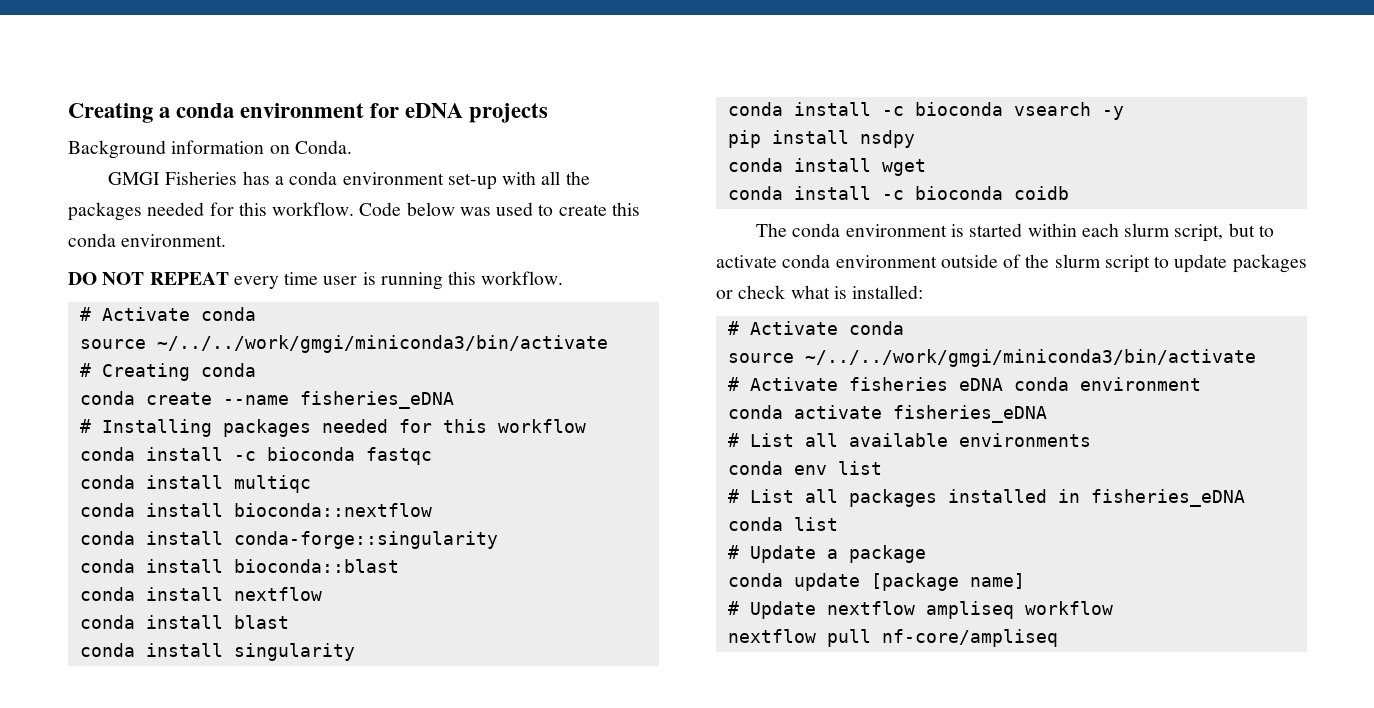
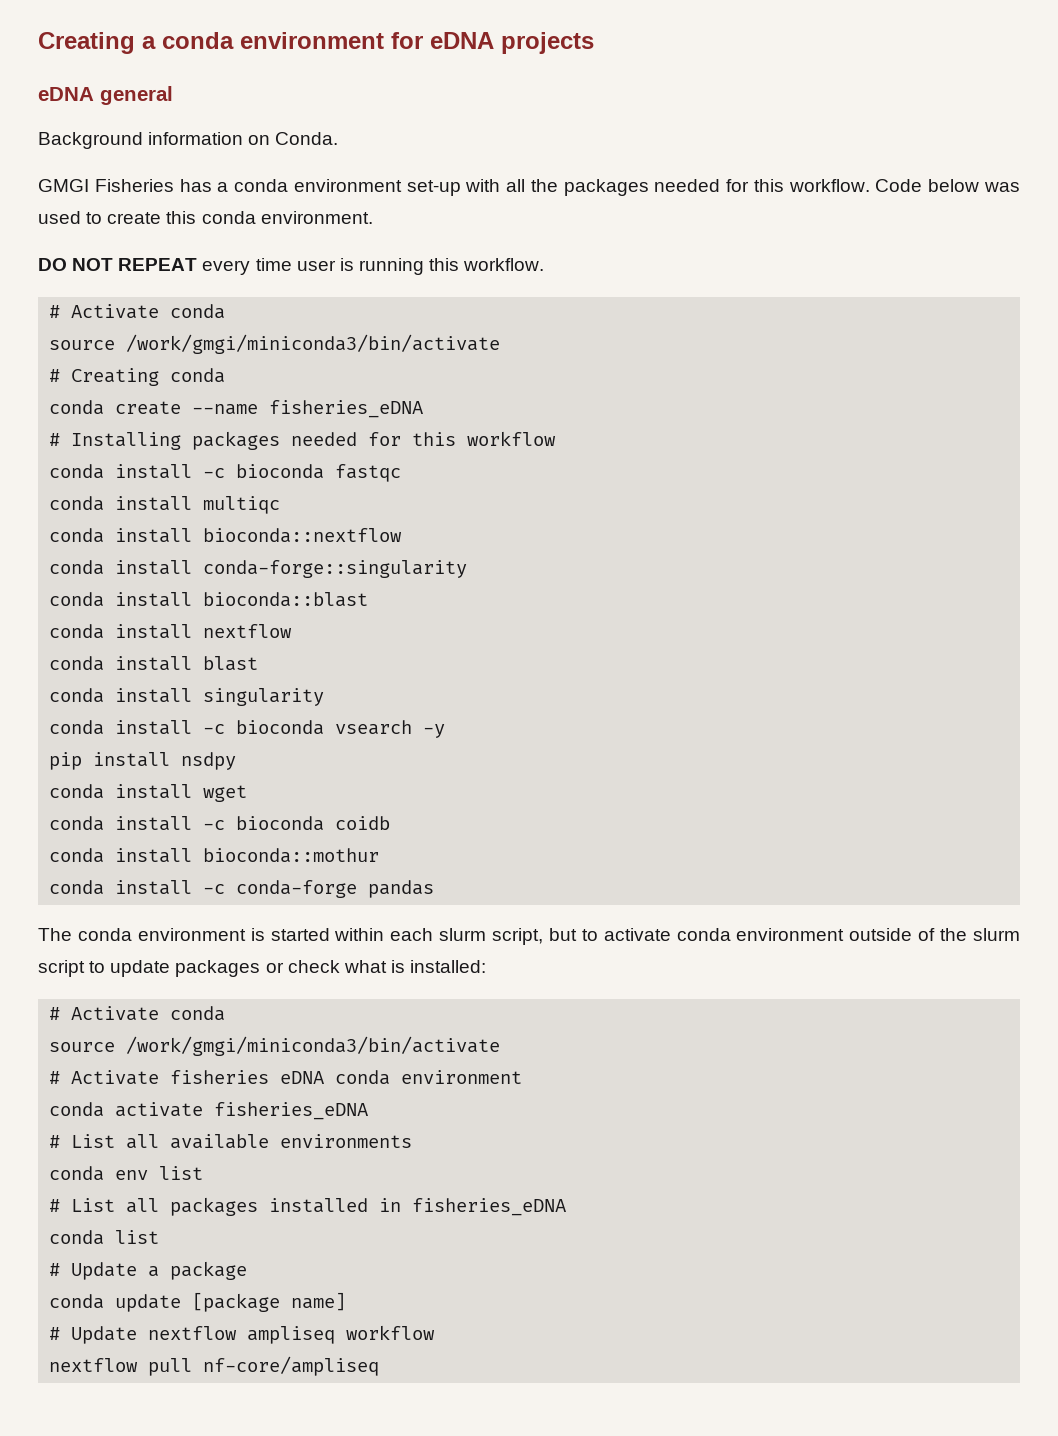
(549, 113) none -> [38,86,173,105] // eDNA general
[156,335,608,353] ~/../../work/gmgi/miniconda3/bin/activate -> [126,334,501,354] /work/gmgi/miniconda3/bin/activate
(1069, 193) none -> [49,848,380,863] [49,880,435,898] // conda install bioconda::mothur // conda install -c conda-forge pandas
[804,349,1256,367] ~/../../work/gmgi/miniconda3/bin/activate -> [126,1036,501,1056] /work/gmgi/miniconda3/bin/activate

